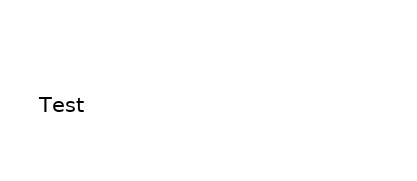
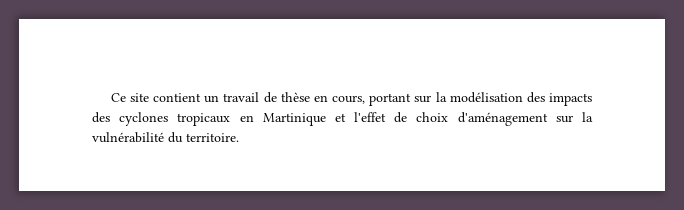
[38,97,84,112] Test -> [110,92,592,106] [92,112,593,126] [92,132,239,143] Ce site contient un travail de thèse en cours, portant sur la modélisation des impacts des cyclones tropicaux en Martinique et l'effet de choix d'aménagement sur la vulnérabilité du territoire.

